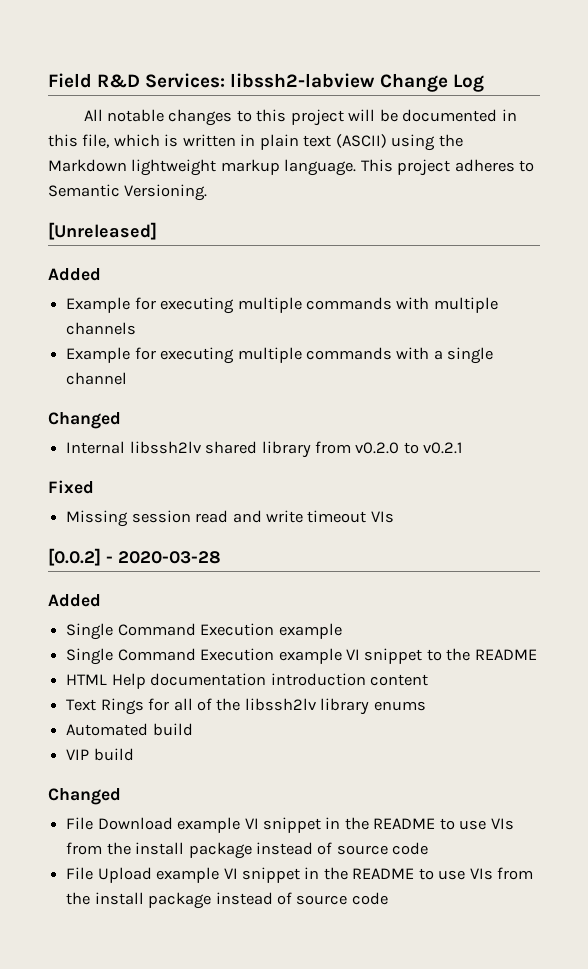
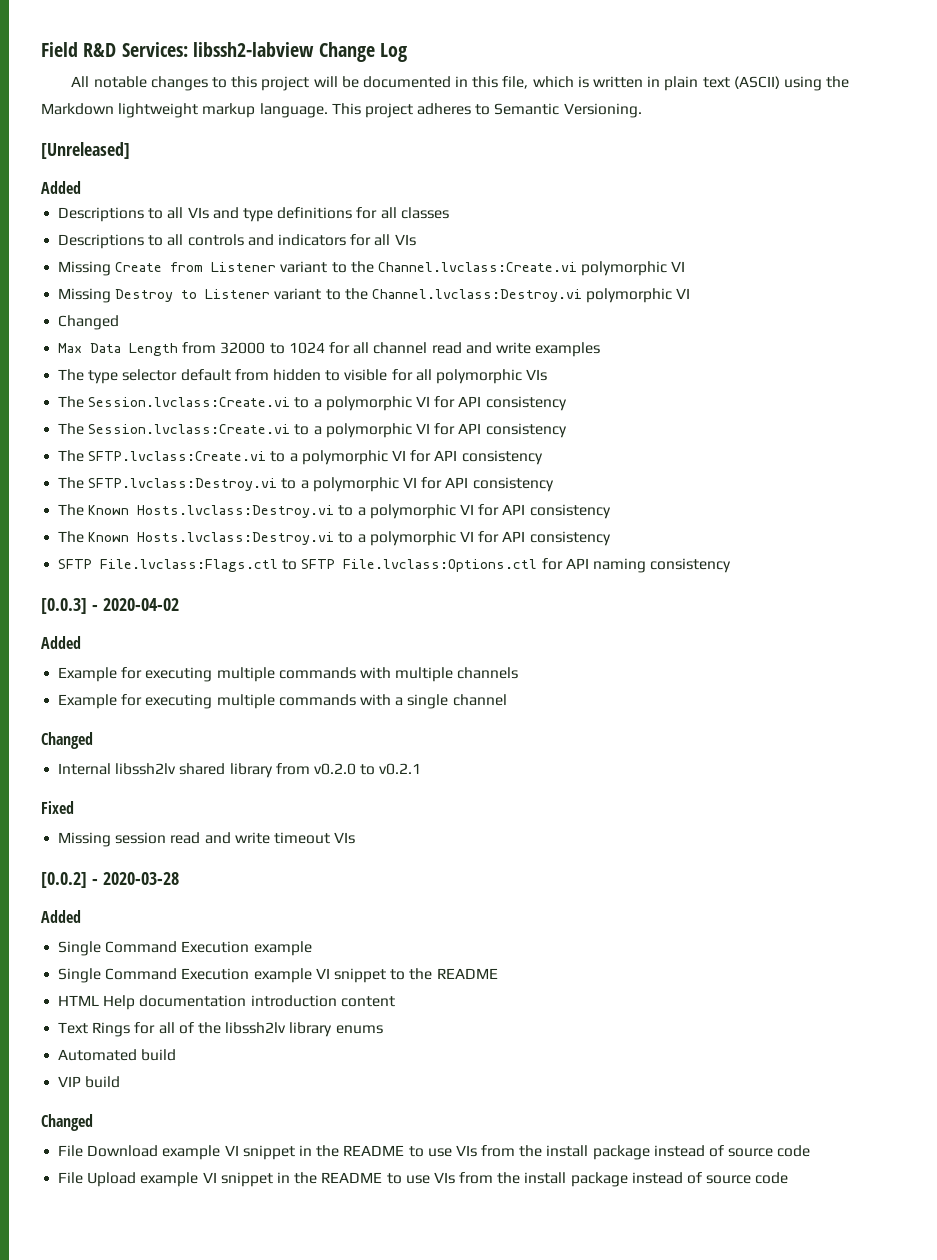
(101, 274) none -> [58,207,449,222] [58,234,416,249] [58,261,686,276] [58,288,691,303] [58,315,120,330] [58,342,601,357] [58,369,548,384] [58,396,567,411] [58,423,567,438] [58,450,543,465] [58,477,554,492] [58,504,611,519] [58,531,611,546] [58,558,732,573] [41,598,179,614] [41,636,81,649] // Descriptions to all VIs and type definitions for all classes // Descriptions to all controls and indicators for all VIs // Missing Create from Listener variant to the Channel.lvclass:Create.vi polymorphic VI // Missing Destroy to Listener variant to the Channel.lvclass:Destroy.vi polymorphic VI // Changed // Max Data Length from 32000 to 1024 for all channel read and write examples // The type selector default from hidden to visible for all polymorphic VIs // The Session.lvclass:Create.vi to a polymorphic VI for API consistency // The Session.lvclass:Create.vi to a polymorphic VI for API consistency // The SFTP.lvclass:Create.vi to a polymorphic VI for API consistency // The SFTP.lvclass:Destroy.vi to a polymorphic VI for API consistency // The Known Hosts.lvclass:Destroy.vi to a polymorphic VI for API consistency // The Known Hosts.lvclass:Destroy.vi to a polymorphic VI for API consistency // SFTP File.lvclass:Flags.ctl to SFTP File.lvclass:Options.ctl for API naming consistency // [0.0.3] - 2020-04-02 // Added

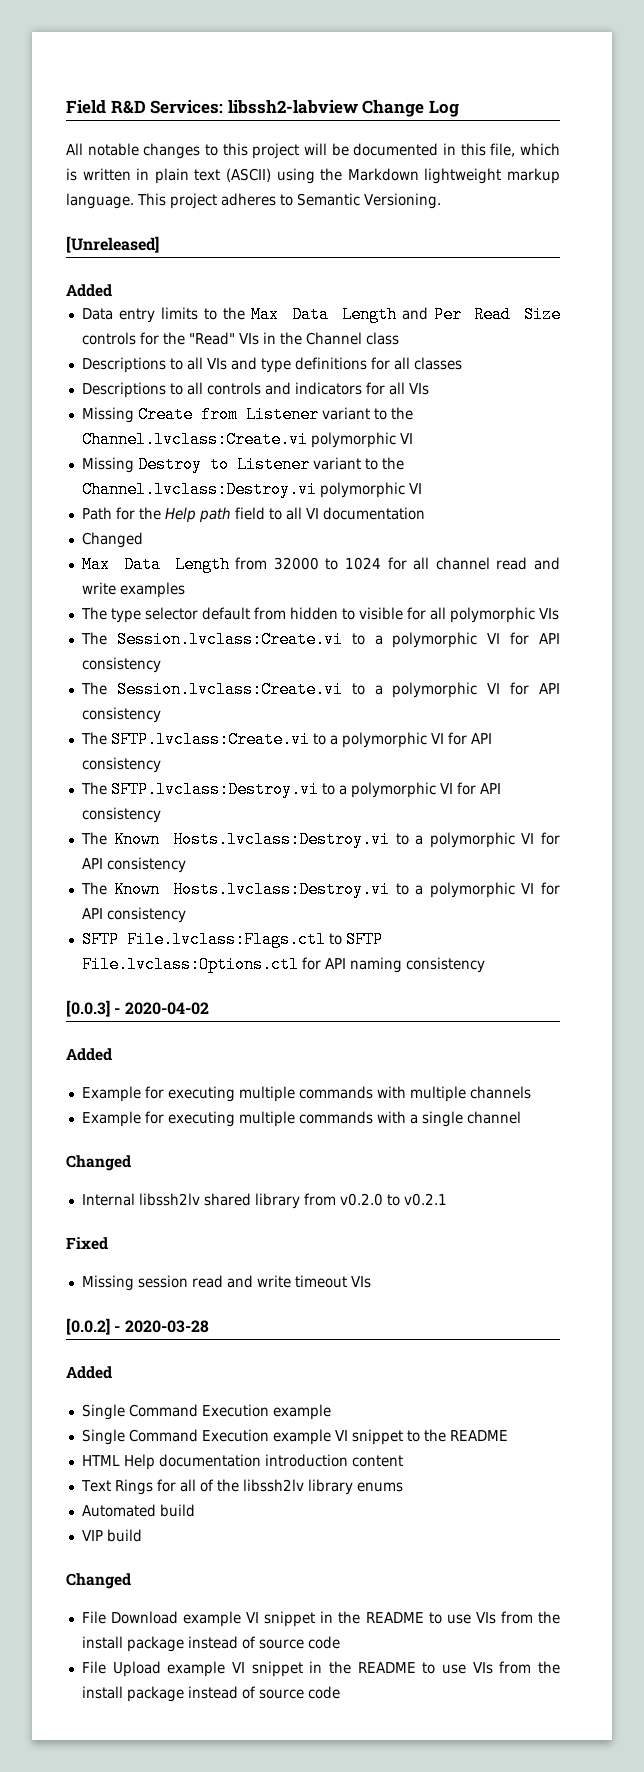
(81, 187) none -> [81,306,562,323] [81,332,399,345] // Data entry limits to the Max Data Length and Per Read Size controls for the "Read" VIs in the Channel class
(691, 293) none -> [81,507,425,523] // Path for the Help path field to all VI documentation

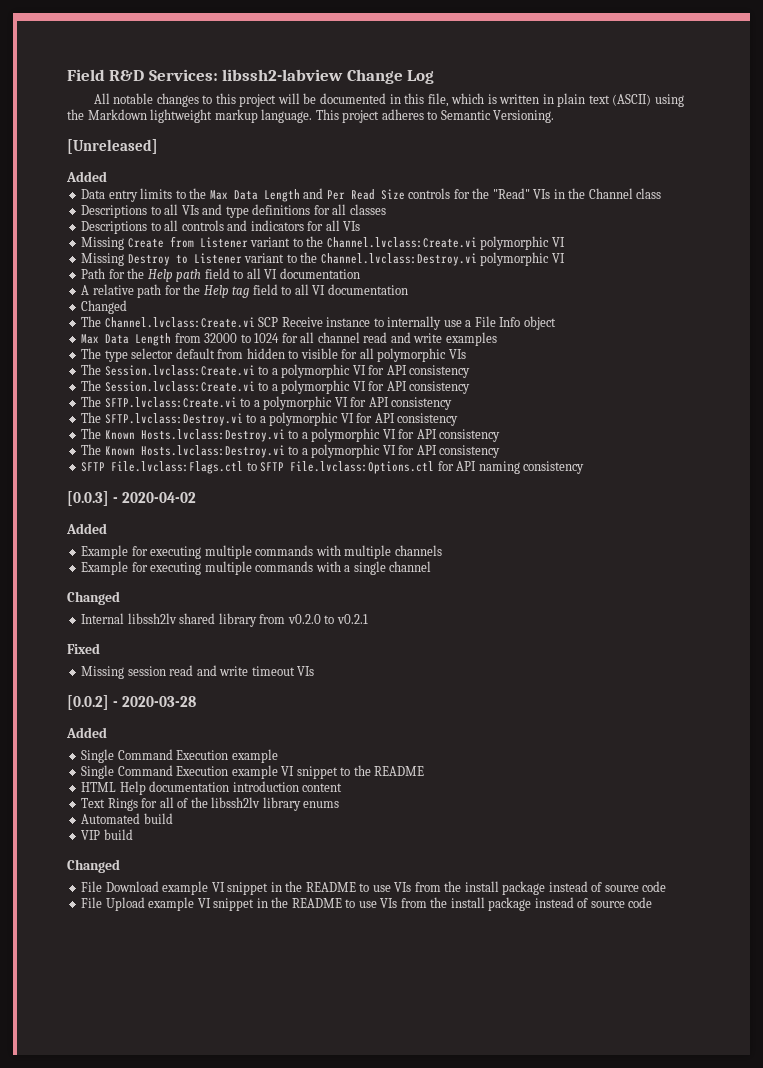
[81,532,143,548] Changed -> [81,284,408,298] [81,300,128,314] [81,316,556,330] A relative path for the Help tag field to all VI documentation // Changed // The Channel.lvclass:Create.vi SCP Receive instance to internally use a File Info object

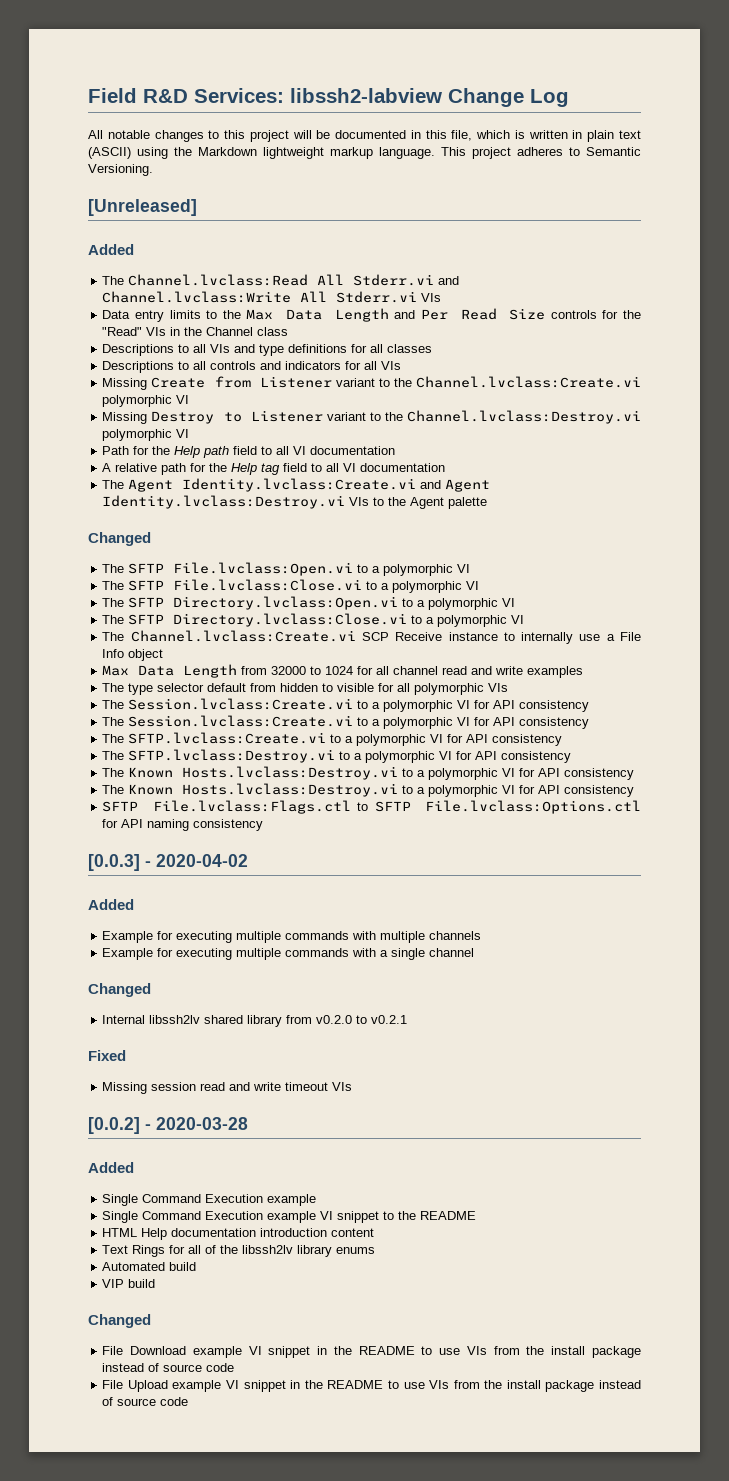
(107, 176) none -> [102,274,460,286] [102,291,442,303] // The Channel.lvclass:Read All Stderr.vi and Channel.lvclass:Write All Stderr.vi VIs
[81,300,128,314] Changed -> [102,478,491,492] [102,495,488,509] [88,532,151,546] [102,562,471,576] [102,579,480,593] [102,596,516,610] [102,613,525,627] The Agent Identity.lvclass:Create.vi and Agent Identity.lvclass:Destroy.vi VIs to the Agent palette // Changed // The SFTP File.lvclass:Open.vi to a polymorphic VI // The SFTP File.lvclass:Close.vi to a polymorphic VI // The SFTP Directory.lvclass:Open.vi to a polymorphic VI // The SFTP Directory.lvclass:Close.vi to a polymorphic VI

